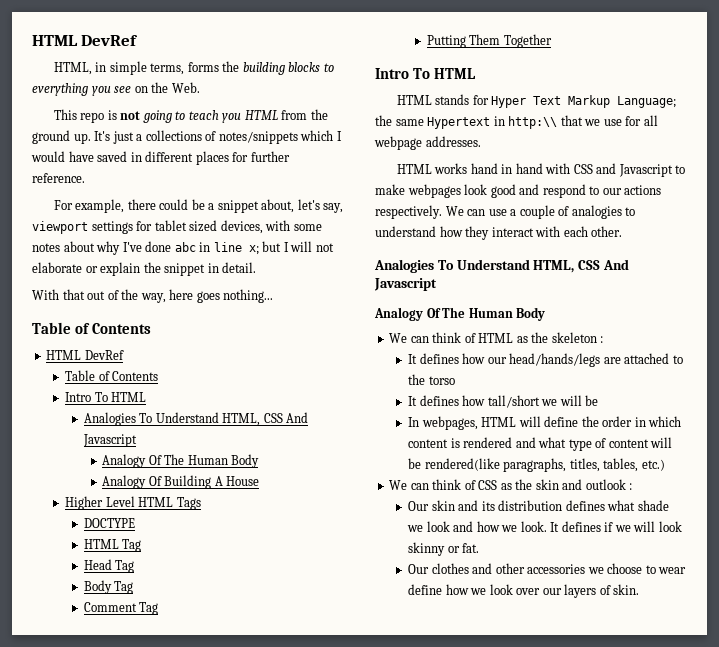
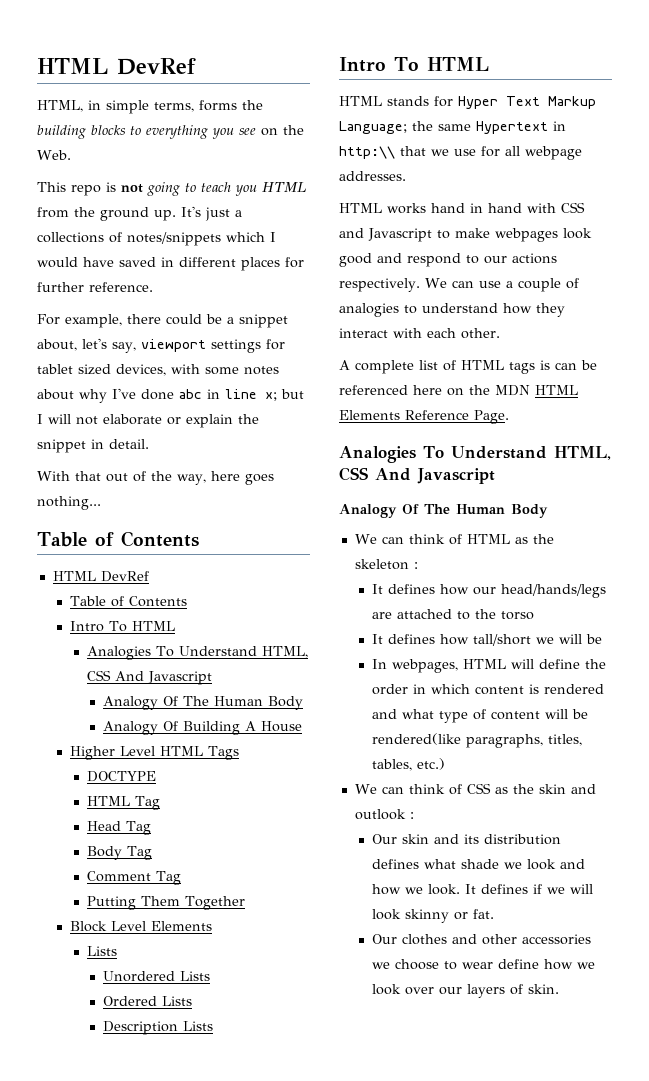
(552, 41) none -> [69,921,212,932] [86,946,117,956] [103,971,211,982] [103,996,193,1006] [103,1021,214,1035] // Block Level Elements // Lists // Unordered Lists // Ordered Lists // Description Lists
(623, 231) none -> [339,360,597,374] [339,385,578,396] [339,410,509,424] // A complete list of HTML tags is can be referenced here on the MDN HTML Elements Reference Page.

